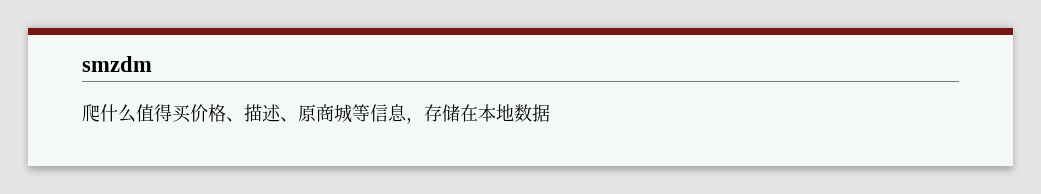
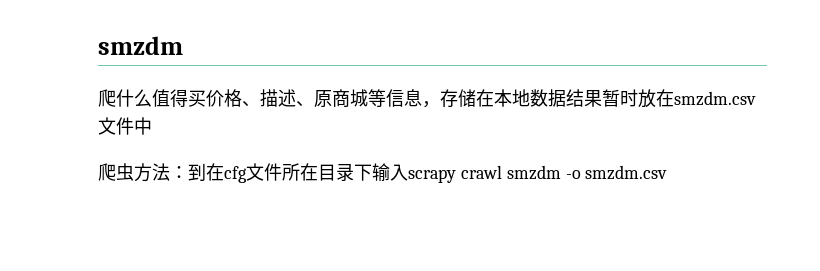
(550, 113) none -> [566,89,756,108] [98,117,152,135] [98,163,668,183] 结果暂时放在smzdm.csv文件中 // 爬虫方法：到在cfg文件所在目录下输入scrapy crawl smzdm -o smzdm.csv

